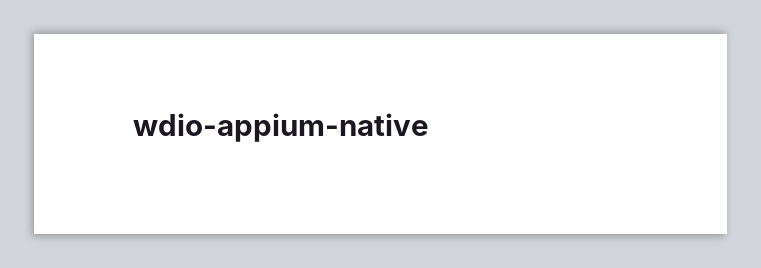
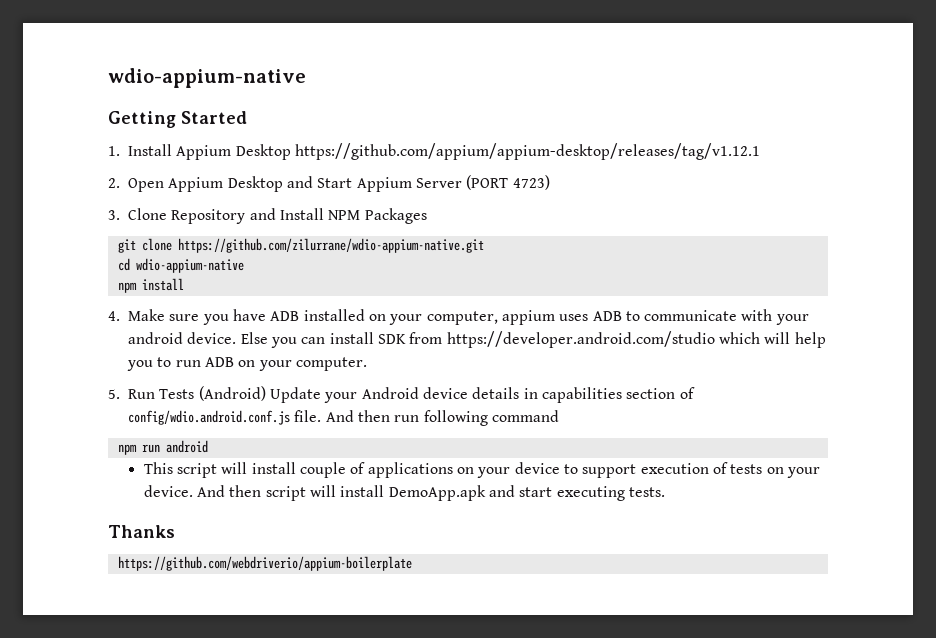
[133,113,429,142] wdio-appium-native -> [108,68,306,88] [108,111,247,128] [108,143,760,160] [108,175,550,192] [108,208,427,224] [117,238,484,253] [117,258,244,273] [117,278,184,293] [108,309,809,325] [128,331,826,348] [127,357,367,371] [108,386,695,403] [128,410,559,426] [117,440,208,455] [143,462,820,478] [143,485,666,501] [108,525,175,538] [117,556,412,571] wdio-appium-native // Getting Started // 1. Install Appium Desktop https://github.com/appium/appium-desktop/releases/tag/v1.12.1 // 2. Open Appium Desktop and Start Appium Server (PORT 4723) // 3. Clone Repository and Install NPM Packages // git clone https://github.com/zilurrane/wdio-appium-native.git // cd wdio-appium-native // npm install // 4. Make sure you have ADB installed on your computer, appium uses ADB to communicate with your android device. Else you can install SDK from https://developer.android.com/studio which will help you to run ADB on your computer. // 5. Run Tests (Android) Update your Android device details in capabilities section of config/wdio.android.conf.js file. And then run following command // npm run android // This script will install couple of applications on your device to support execution of tests on your device. And then script will install DemoApp.apk and start executing tests. // Thanks // https://github.com/webdriverio/appium-boilerplate

